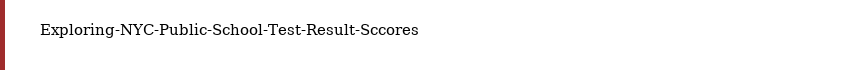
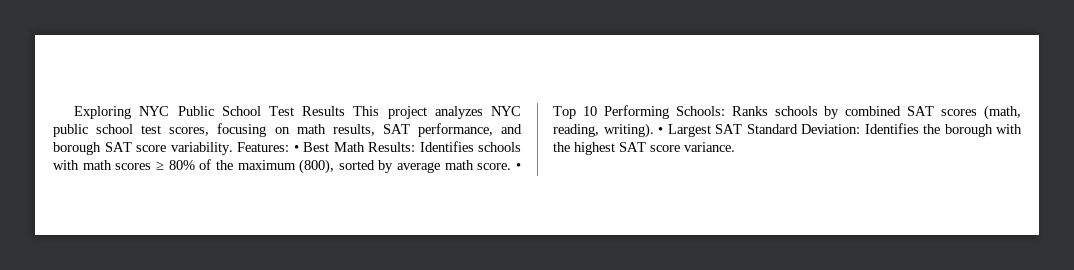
[40,23,419,38] Exploring-NYC-Public-School-Test-Result-Sccores -> [74,106,521,119] [53,123,522,137] [53,141,521,155] [53,159,522,174] [553,105,1021,120] [553,123,1022,138] [553,142,735,155] Exploring NYC Public School Test Results This project analyzes NYC public school test scores, focusing on math results, SAT performance, and borough SAT score variability. Features: • Best Math Results: Identifies schools with math scores ≥ 80% of the maximum (800), sorted by average math score. • Top 10 Performing Schools: Ranks schools by combined SAT scores (math, reading, writing). • Largest SAT Standard Deviation: Identifies the borough with the highest SAT score variance.

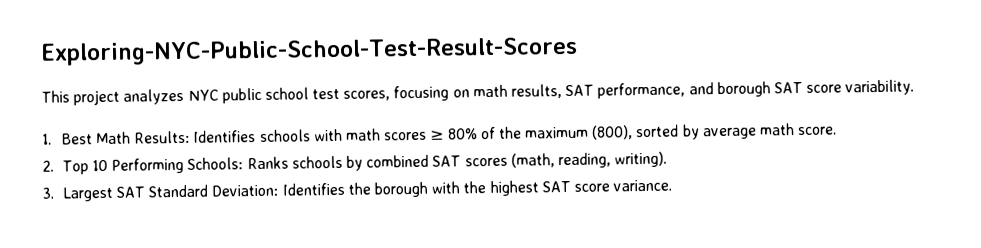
[74,106,346,119] Exploring NYC Public School Test Results -> [40,36,578,66] Exploring-NYC-Public-School-Test-Result-Scores //
[237,142,299,152] Features: • -> [42,133,52,145] // 1.
[516,163,522,170] • -> [42,160,54,172] // 2.
[658,127,663,134] • -> [42,187,54,199] // 3.

